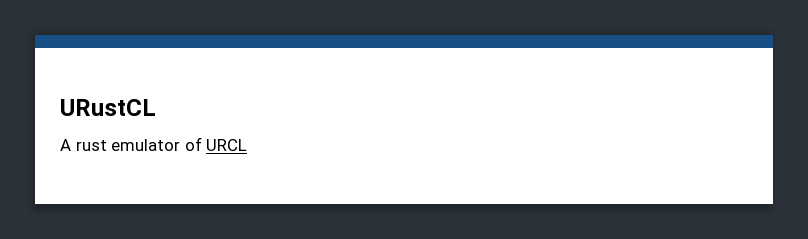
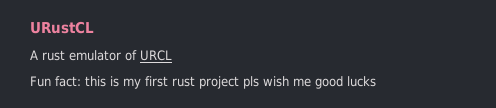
(248, 145) none -> [30,76,376,89] // Fun fact: this is my first rust project pls wish me good lucks

